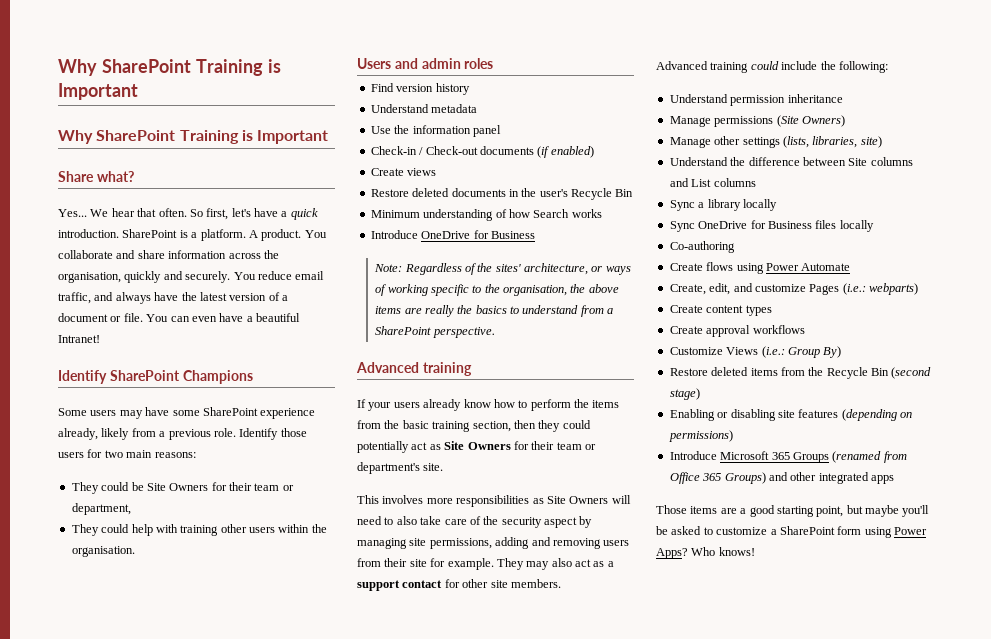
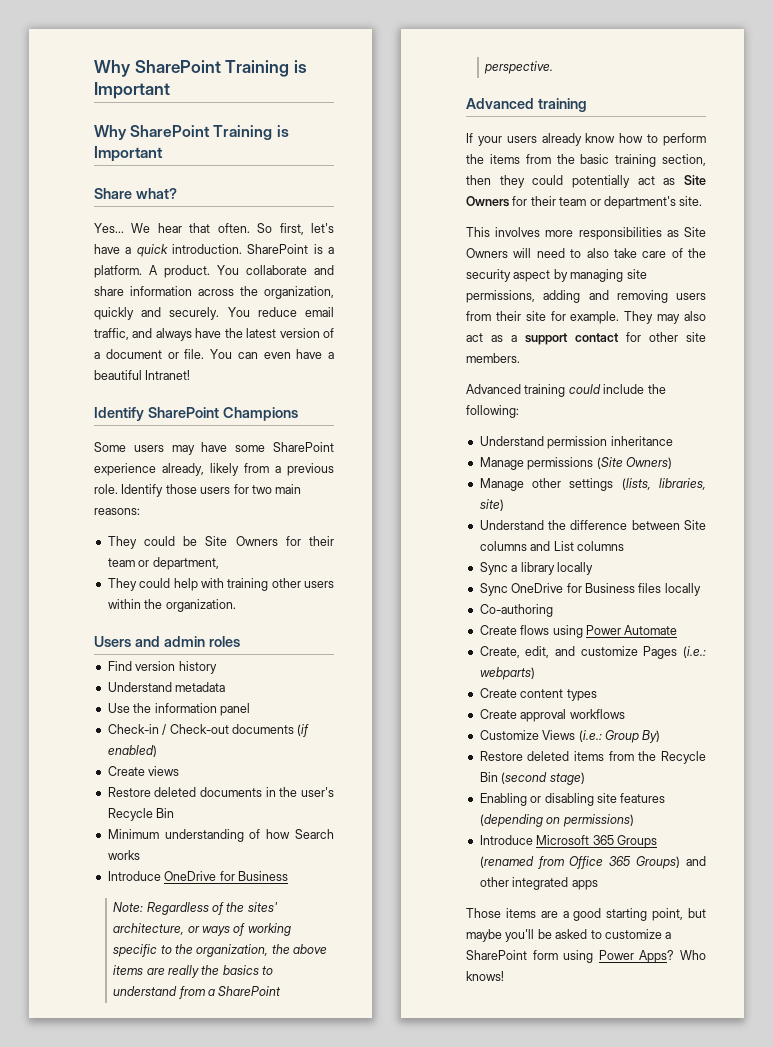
[58,272,121,283] organisation, -> [264,286,334,299] organization,
[71,546,135,557] organisation. -> [165,599,236,612] organization.
[503,285,568,296] organisation, -> [196,944,269,957] organization,

